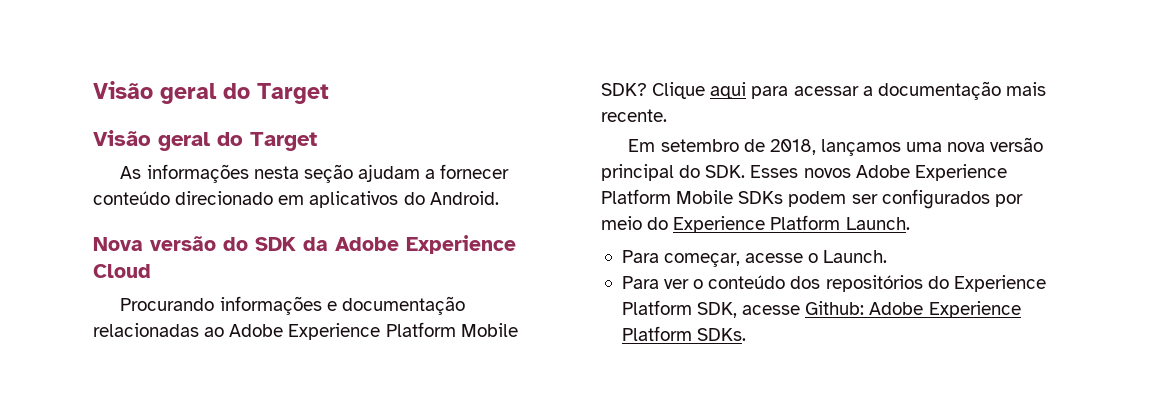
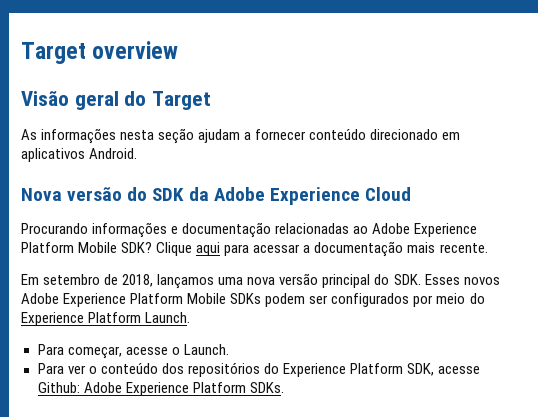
[93,81,329,104] Visão geral do Target -> [21,41,179,64] Target overview
[403,192,425,205] do -> (85, 155) none

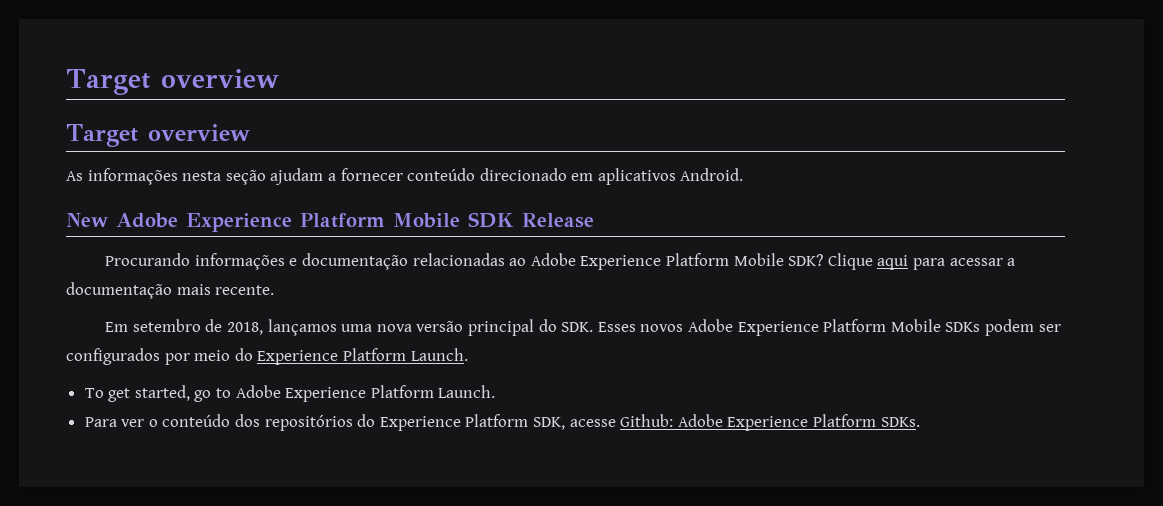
[21,41,179,64] [21,91,212,110] Target overview // Visão geral do Target -> [66,69,279,95] [66,124,250,147] Target overview // Target overview
[21,187,411,205] Nova versão do SDK da Adobe Experience Cloud -> [66,212,594,232] New Adobe Experience Platform Mobile SDK Release
[37,344,180,359] Para começar, acesse o -> [84,385,434,402] To get started, go to Adobe Experience Platform

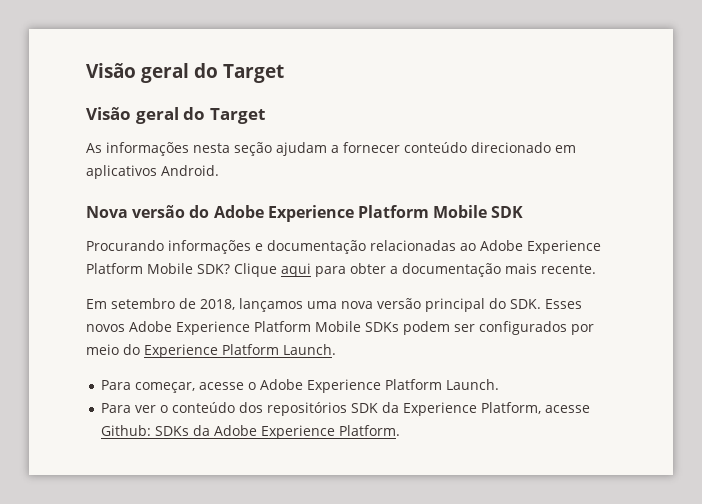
[66,69,279,95] [66,124,250,147] Target overview // Target overview -> [86,63,284,83] [86,107,265,124] Visão geral do Target // Visão geral do Target
[66,213,108,227] New -> [86,205,210,218] Nova versão do
[522,213,594,228] Release -> (524, 212) none
[949,258,1003,266] acessar -> [350,263,386,274] obter
[84,385,232,402] To get started, go to -> [100,380,256,393] Para começar, acesse o
[357,414,920,431] do Experience Platform SDK, acesse Github: Adobe Experience Platform SDKs. -> [350,402,590,416] [100,425,400,439] SDK da Experience Platform, acesse Github: SDKs da Adobe Experience Platform.

